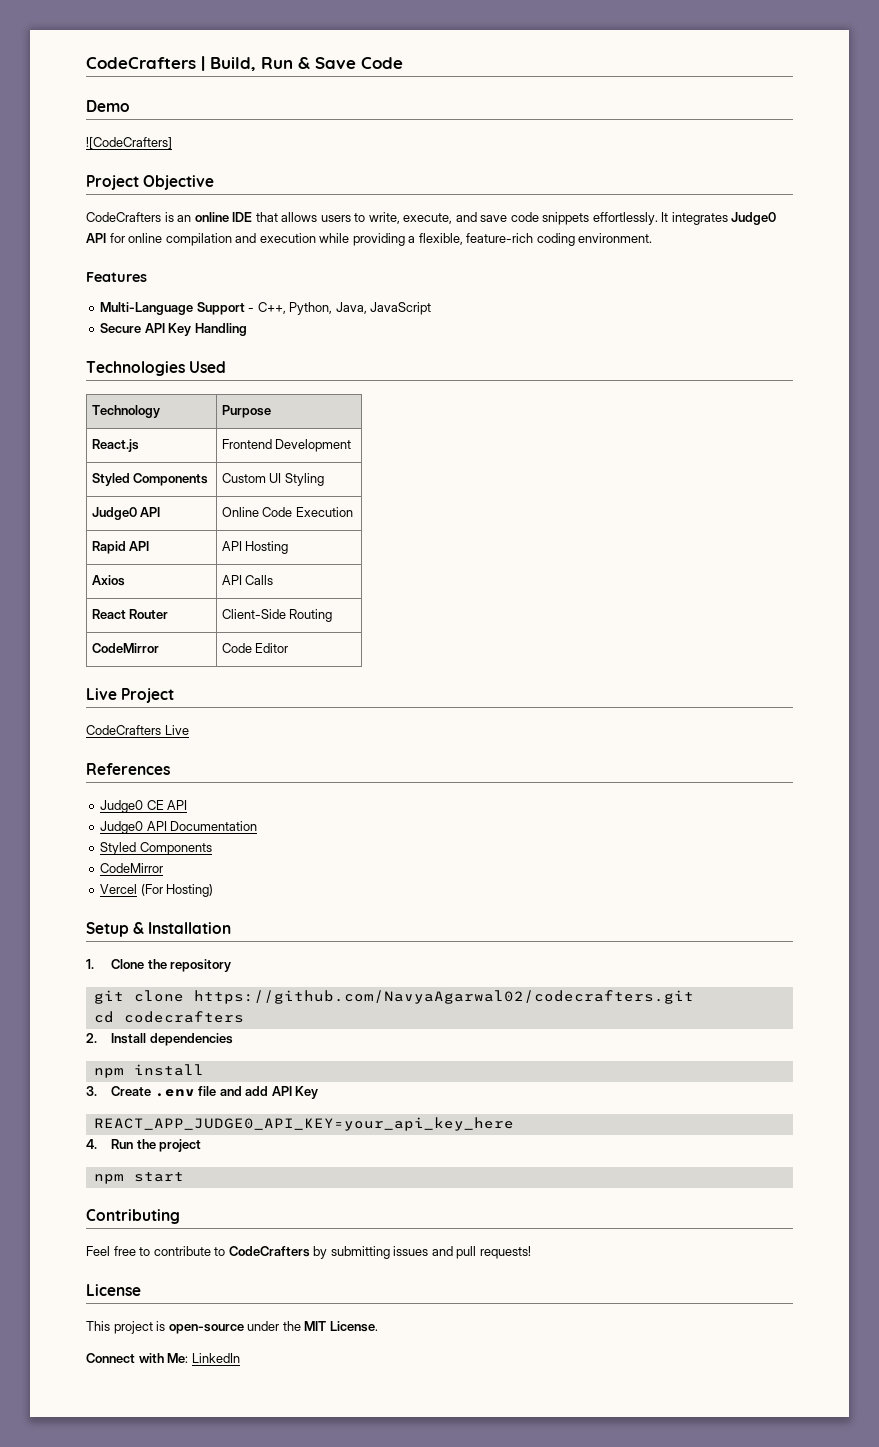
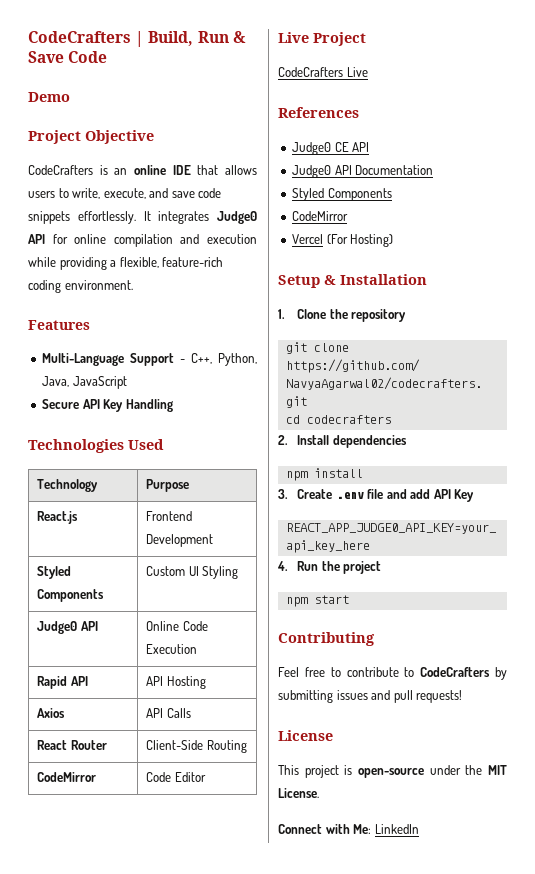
[86,137,172,149] // ![CodeCrafters] -> (70, 97) none

